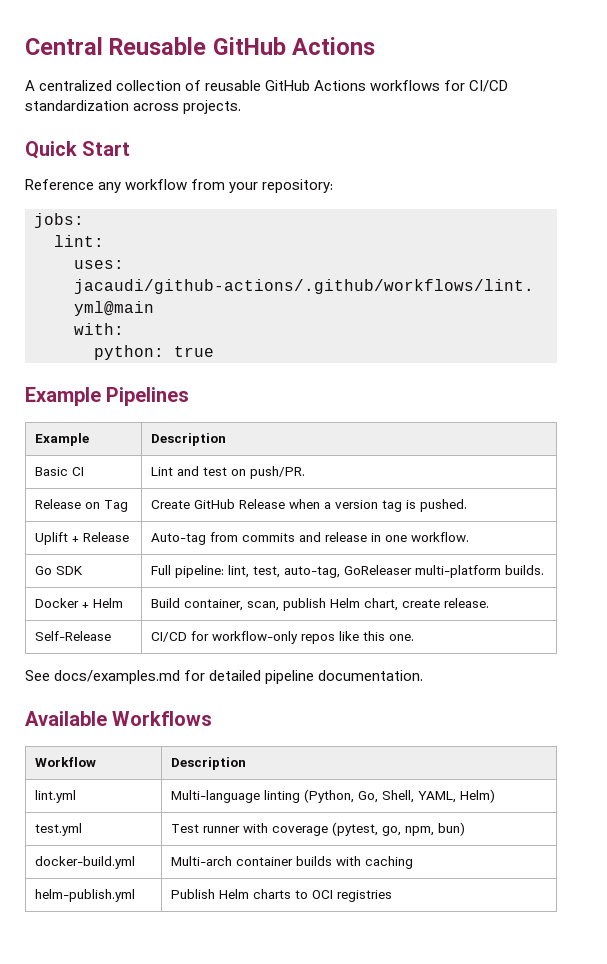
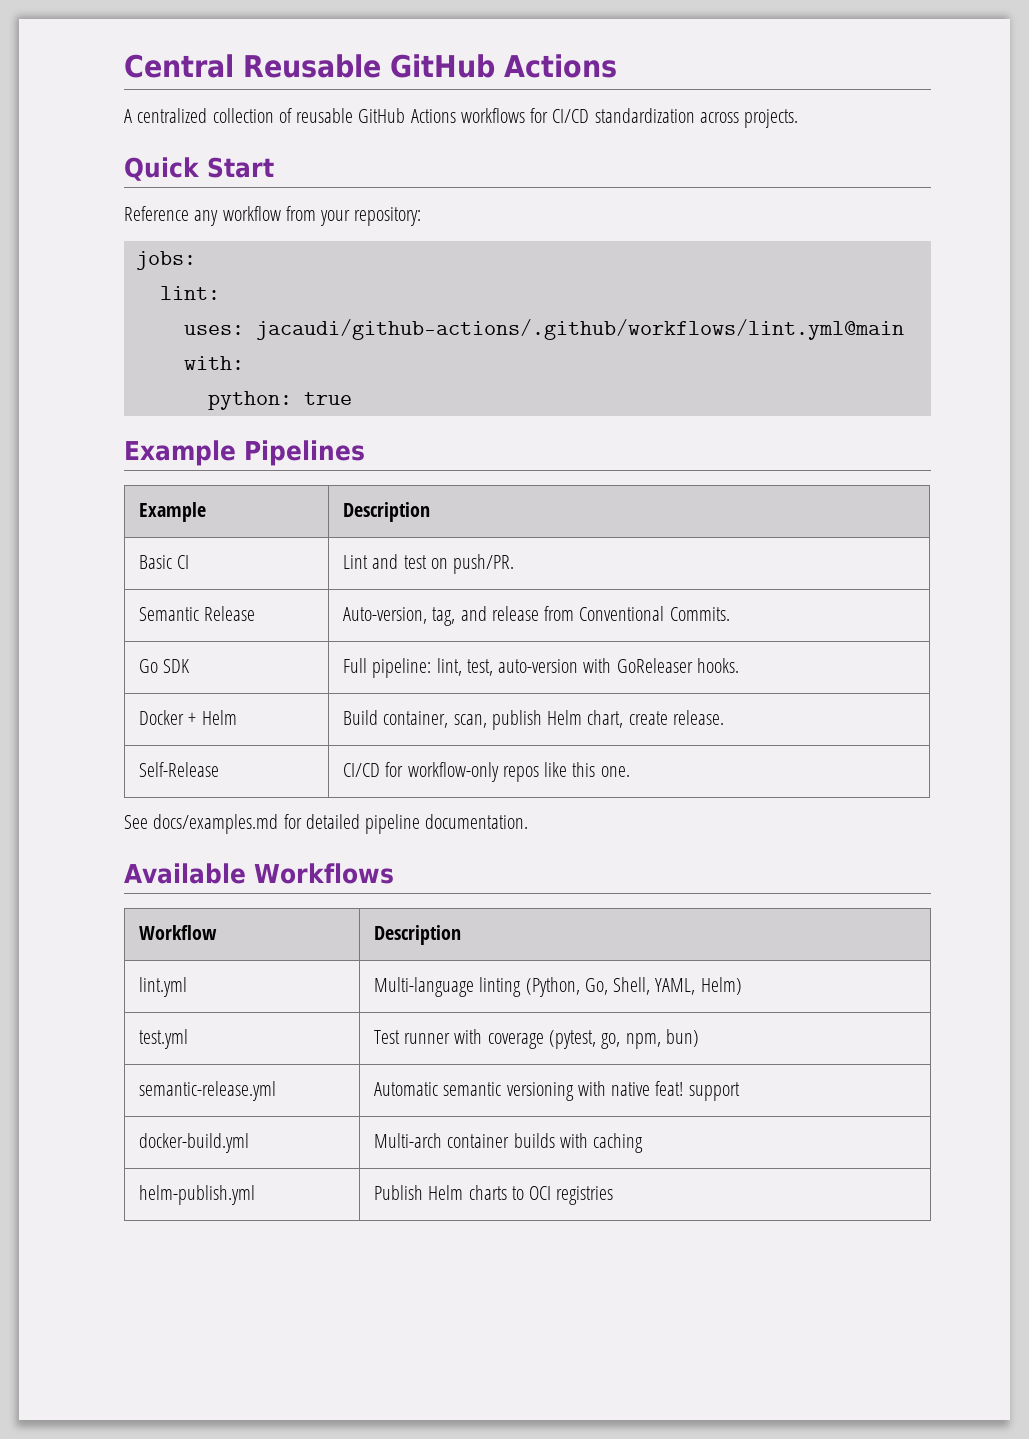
[35,499,129,512] [151,499,468,512] [35,532,130,545] [151,532,470,545] Release on Tag | Create GitHub Release when a version tag is pushed. // Uplift + Release | Auto-tag from commits and release in one workflow. -> [138,606,256,621] [342,606,730,626] Semantic Release | Auto-version, tag, and release from Conventional Commits.
[284,565,545,578] auto-tag, GoReleaser multi-platform builds. -> [498,658,739,673] auto-version with GoReleaser hooks.
(466, 829) none -> [138,1081,276,1101] [373,1081,740,1101] // semantic-release.yml | Automatic semantic versioning with native feat! support

